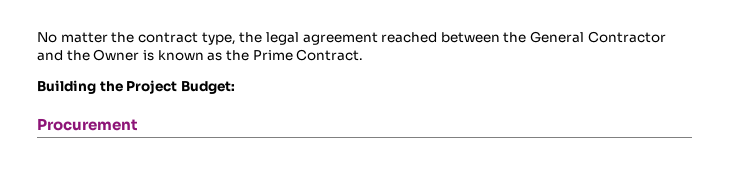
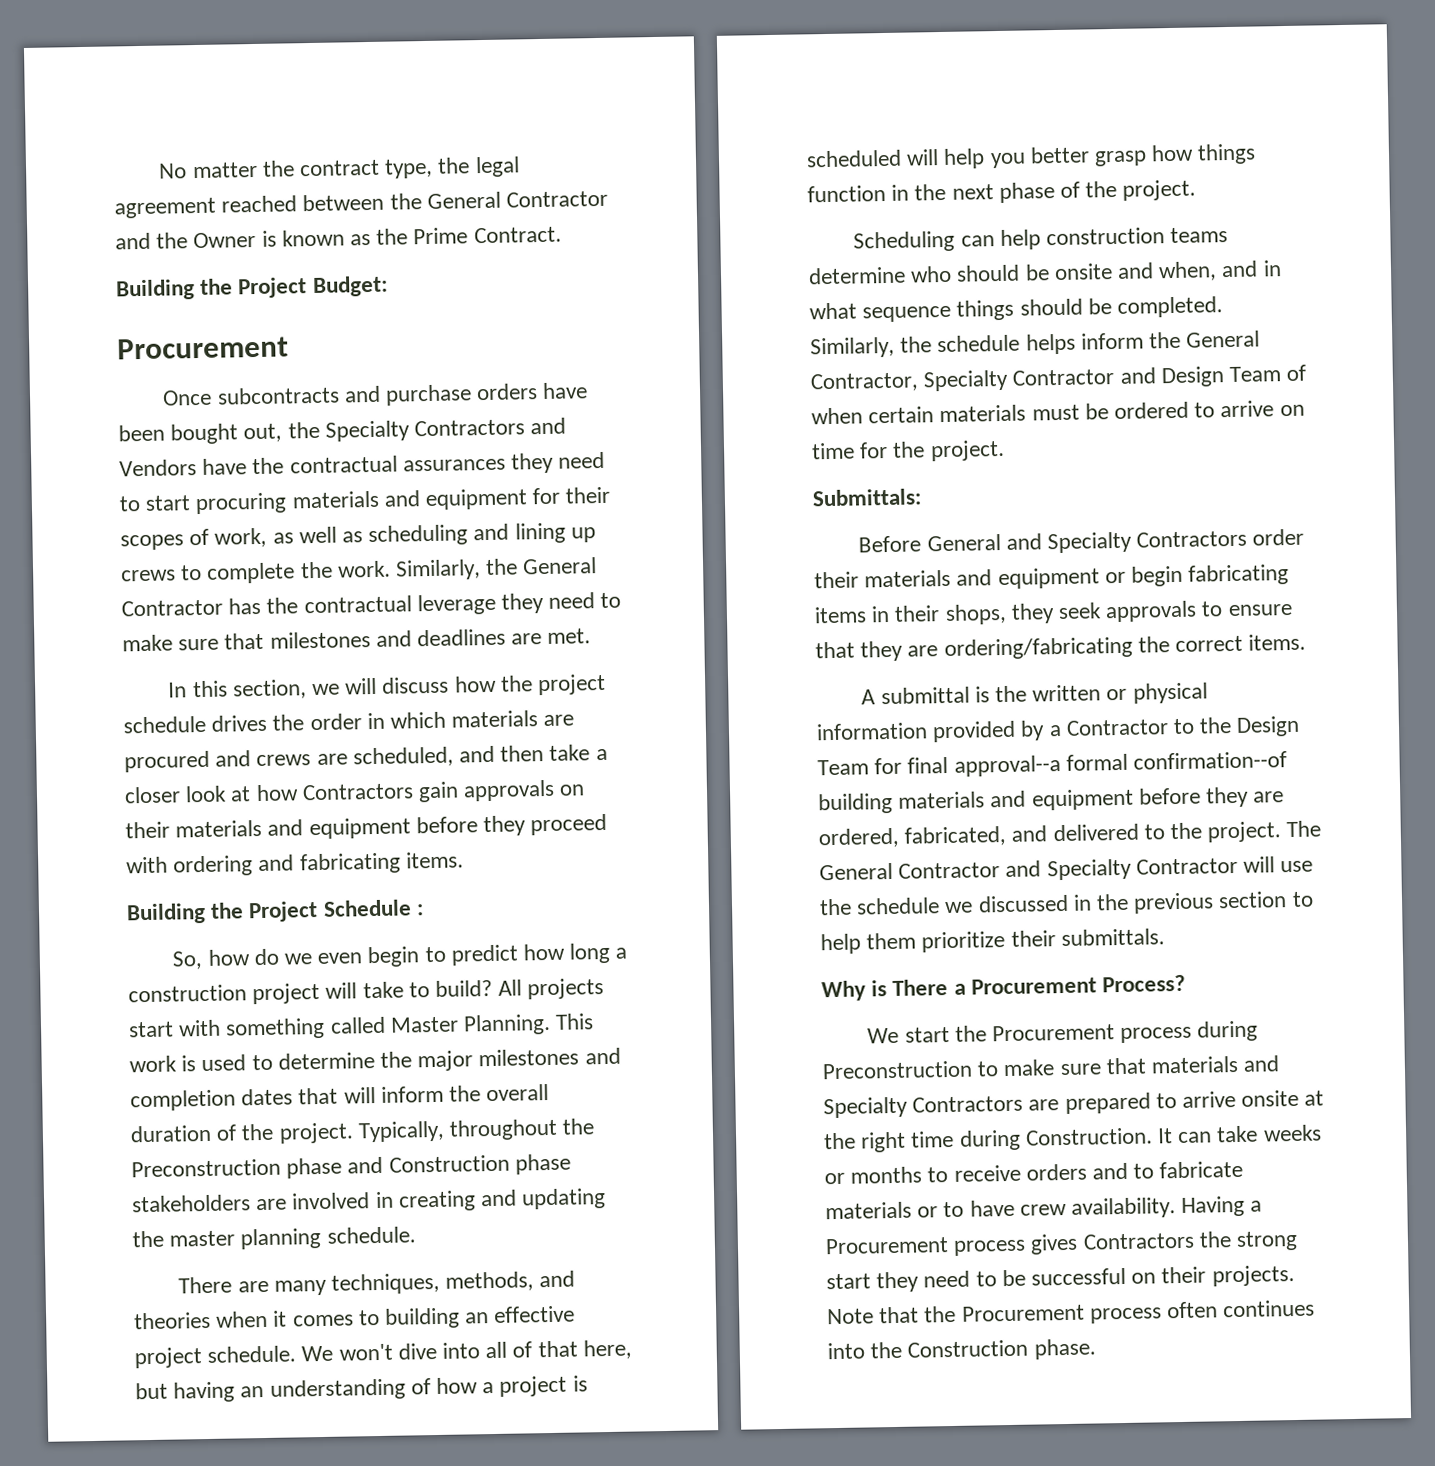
(138, 124) none -> [162,382,589,406] [118,417,567,445] [119,451,606,477] [119,486,611,515] [120,522,596,551] [121,557,598,584] [121,592,622,617] [122,628,592,652] [168,673,606,700] [123,710,575,734] [124,744,608,773] [124,779,586,804] [125,813,608,840] [126,851,464,877] [126,899,424,925] [172,942,628,970] [128,978,605,1005] [128,1013,595,1040] [129,1047,621,1073] [130,1083,550,1112] [130,1118,595,1144] [131,1153,571,1179] [131,1188,607,1213] [132,1226,416,1250] [178,1270,576,1296] [134,1305,576,1330] [134,1339,632,1369] [135,1375,588,1403] [806,143,1257,169] [807,179,1197,204] [853,227,1229,253] [808,260,1282,285] [809,296,1224,323] [810,330,1261,359] [810,364,1307,393] [811,400,1305,425] [811,439,1005,462] [812,488,922,507] [858,528,1305,554] [814,563,1290,590] [814,600,1293,626] [815,633,1307,662] [861,682,1208,705] [816,715,1301,743] [817,751,1288,777] [818,786,1285,815] [818,820,1322,849] [819,856,1314,881] [819,891,1314,916] [820,928,1165,955] [821,974,1187,1002] [867,1020,1259,1044] [822,1055,1280,1080] [823,1089,1325,1119] [824,1124,1322,1153] [824,1160,1244,1185] [825,1195,1263,1220] [825,1230,1299,1256] [826,1265,1295,1293] [827,1299,1316,1325] [827,1338,1096,1360] // Once subcontracts and purchase orders have been bought out, the Specialty Contractors and Vendors have the contractual assurances they need to start procuring materials and equipment for their scopes of work, as well as scheduling and lining up crews to complete the work. Similarly, the General Contractor has the contractual leverage they need to make sure that milestones and deadlines are met. // In this section, we will discuss how the project schedule drives the order in which materials are procured and crews are scheduled, and then take a closer look at how Contractors gain approvals on their materials and equipment before they proceed with ordering and fabricating items. // Building the Project Schedule : // So, how do we even begin to predict how long a construction project will take to build? All projects start with something called Master Planning. This work is used to determine the major milestones and completion dates that will inform the overall duration of the project. Typically, throughout the Preconstruction phase and Construction phase stakeholders are involved in creating and updating the master planning schedule. // There are many techniques, methods, and theories when it comes to building an effective project schedule. We won't dive into all of that here, but having an understanding of how a project is scheduled will help you better grasp how things function in the next phase of the project. // Scheduling can help construction teams determine who should be onsite and when, and in what sequence things should be completed. Similarly, the schedule helps inform the General Contractor, Specialty Contractor and Design Team of when certain materials must be ordered to arrive on time for the project. // Submittals: // Before General and Specialty Contractors order their materials and equipment or begin fabricating items in their shops, they seek approvals to ensure that they are ordering/fabricating the correct items. // A submittal is the written or physical information provided by a Contractor to the Design Team for final approval--a formal confirmation--of building materials and equipment before they are ordered, fabricated, and delivered to the project. The General Contractor and Specialty Contractor will use the schedule we discussed in the previous section to help them prioritize their submittals. // Why is There a Procurement Process? // We start the Procurement process during Preconstruction to make sure that materials and Specialty Contractors are prepared to arrive onsite at the right time during Construction. It can take weeks or months to receive orders and to fabricate materials or to have crew availability. Having a Procurement process gives Contractors the strong start they need to be successful on their projects. Note that the Procurement process often continues into the Construction phase.

